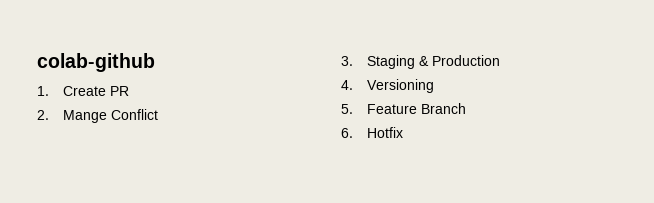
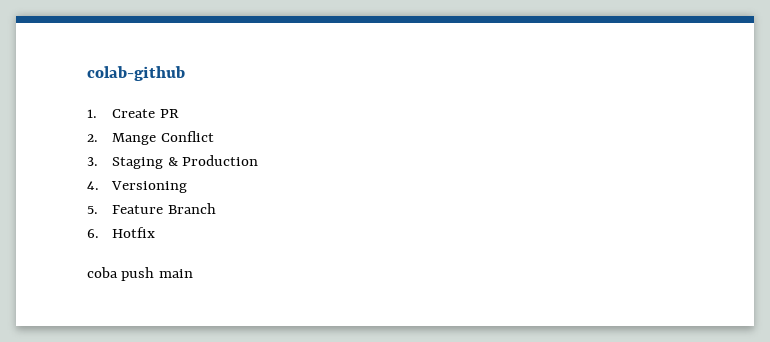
(404, 132) none -> [87,267,193,281] // coba push main

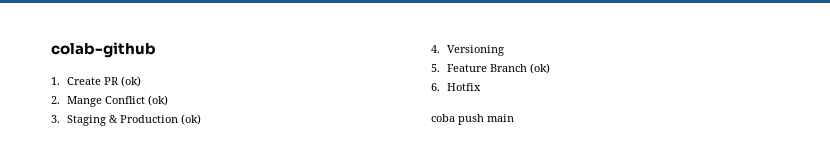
(179, 113) none -> [120,76,141,87] (ok)
(214, 136) none -> [147,95,168,106] (ok)
(259, 160) none -> [180,114,201,125] (ok)
(216, 208) none -> [529,63,550,74] (ok)

